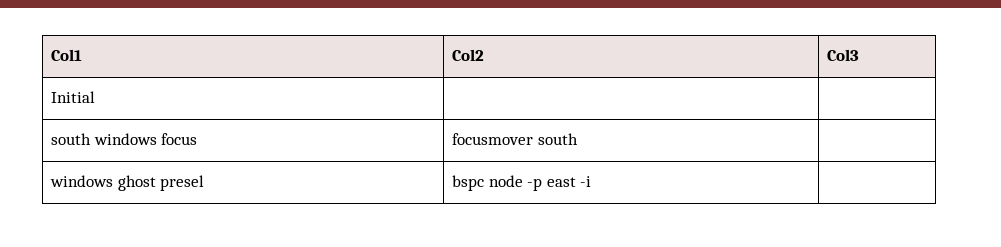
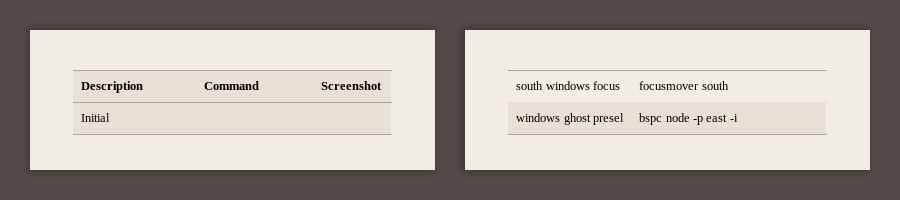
[51,49,83,61] [452,49,485,61] [827,49,860,61] Col1 | Col2 | Col3 -> [81,81,144,93] [204,81,260,90] [321,81,383,90] Description | Command | Screenshot

